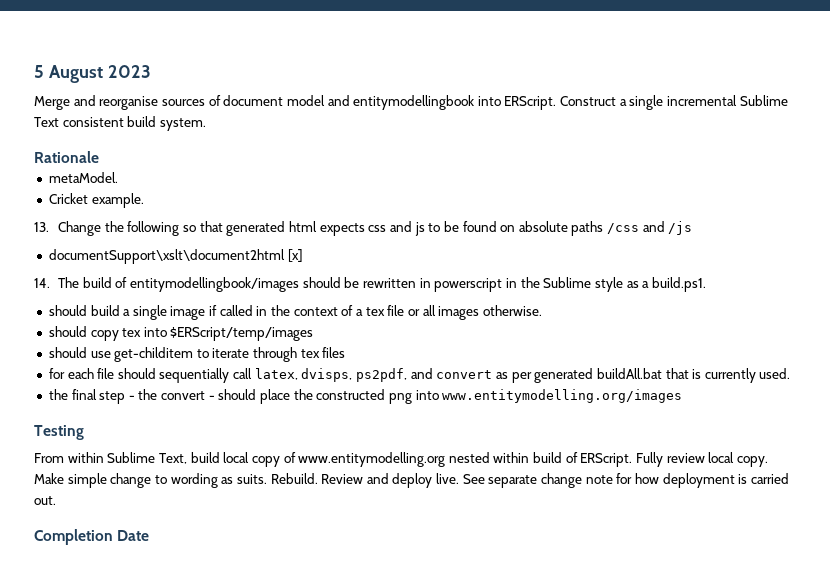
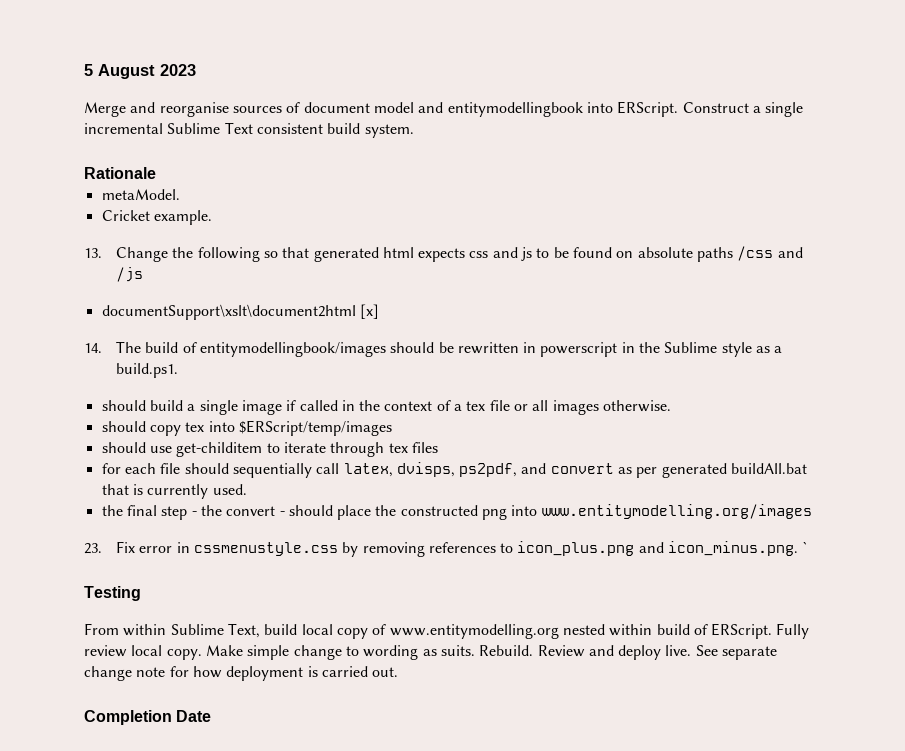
(683, 396) none -> [84,541,809,557] // 23. Fix error in cssmenustyle.css by removing references to icon_plus.png and icon_minus.png. `

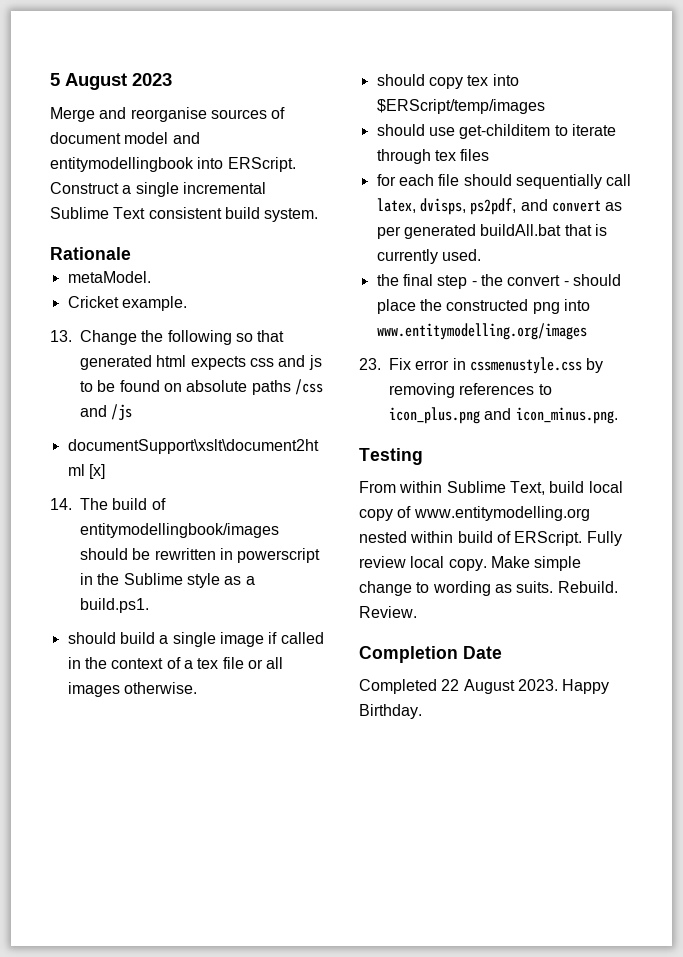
[802,541,809,553] ` -> (618, 415) none
[537,645,778,660] [84,666,399,681] [84,710,212,725] Review and deploy live. See separate change note for how deployment is carried out. // Completion Date -> [359,606,417,618] [359,646,502,663] [359,679,610,694] [359,704,422,719] Review. // Completion Date // Completed 22 August 2023. Happy Birthday.

